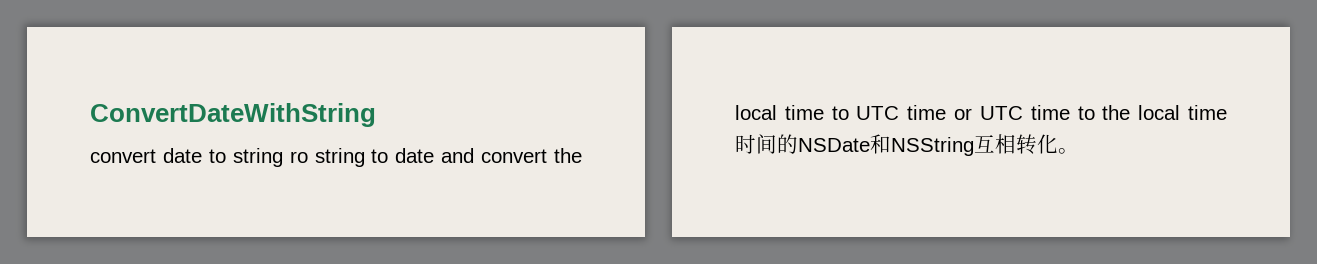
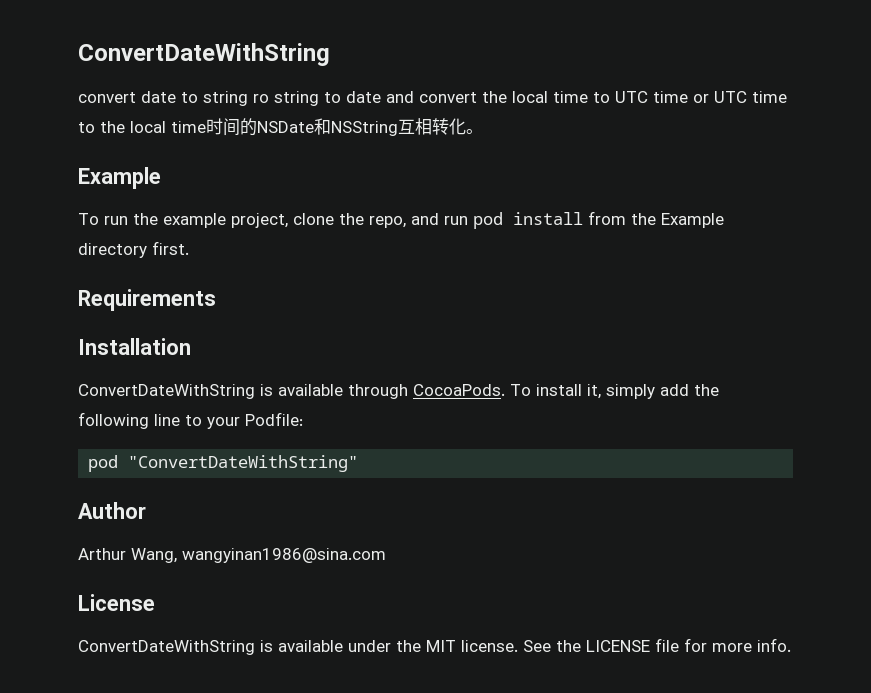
(1079, 151) none -> [78,167,161,189] [78,211,724,229] [78,241,189,258] [78,289,216,311] [78,338,191,355] [78,384,719,399] [78,412,303,429] [88,455,359,472] [78,502,146,519] [78,548,386,563] [78,594,155,611] [78,638,791,655] // Example // To run the example project, clone the repo, and run pod install from the Example directory first. // Requirements // Installation // ConvertDateWithString is available through CocoaPods. To install it, simply add the following line to your Podfile: // pod "ConvertDateWithString" // Author // Arthur Wang, wangyinan1986@sina.com // License // ConvertDateWithString is available under the MIT license. See the LICENSE file for more info.

